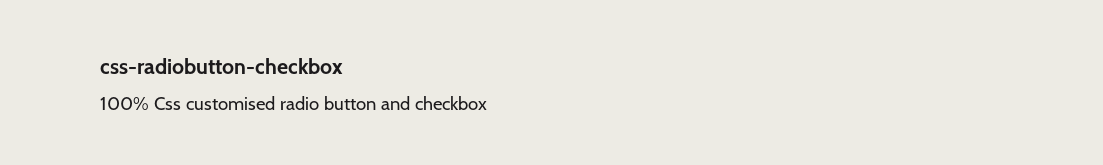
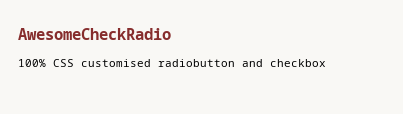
[100,58,343,74] css-radiobutton-checkbox -> [18,28,171,40] AwesomeCheckRadio
[153,96,376,110] Css customised radio button -> [53,59,235,67] CSS customised radiobutton

